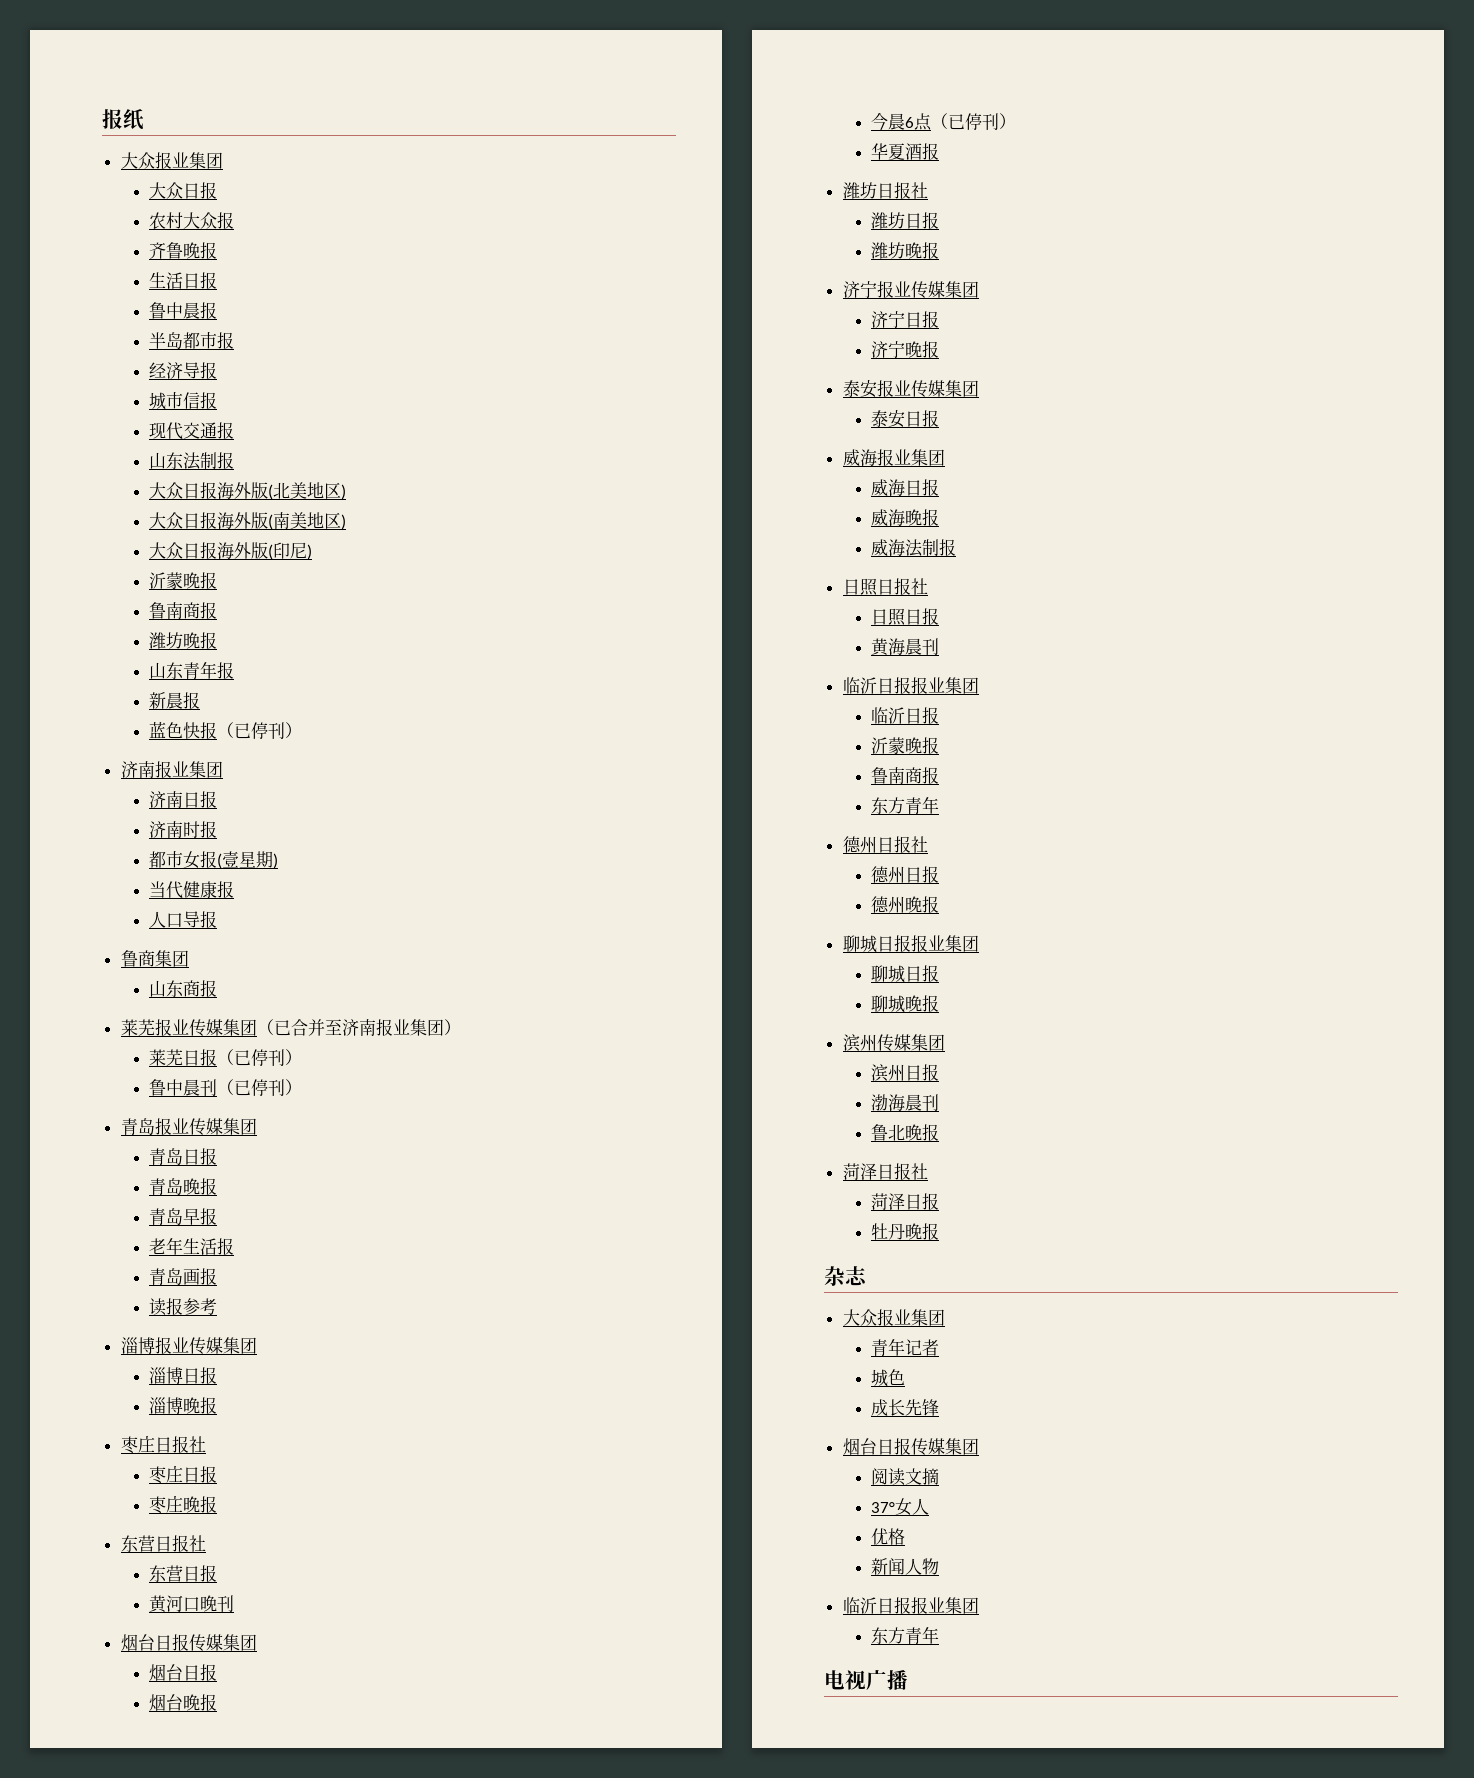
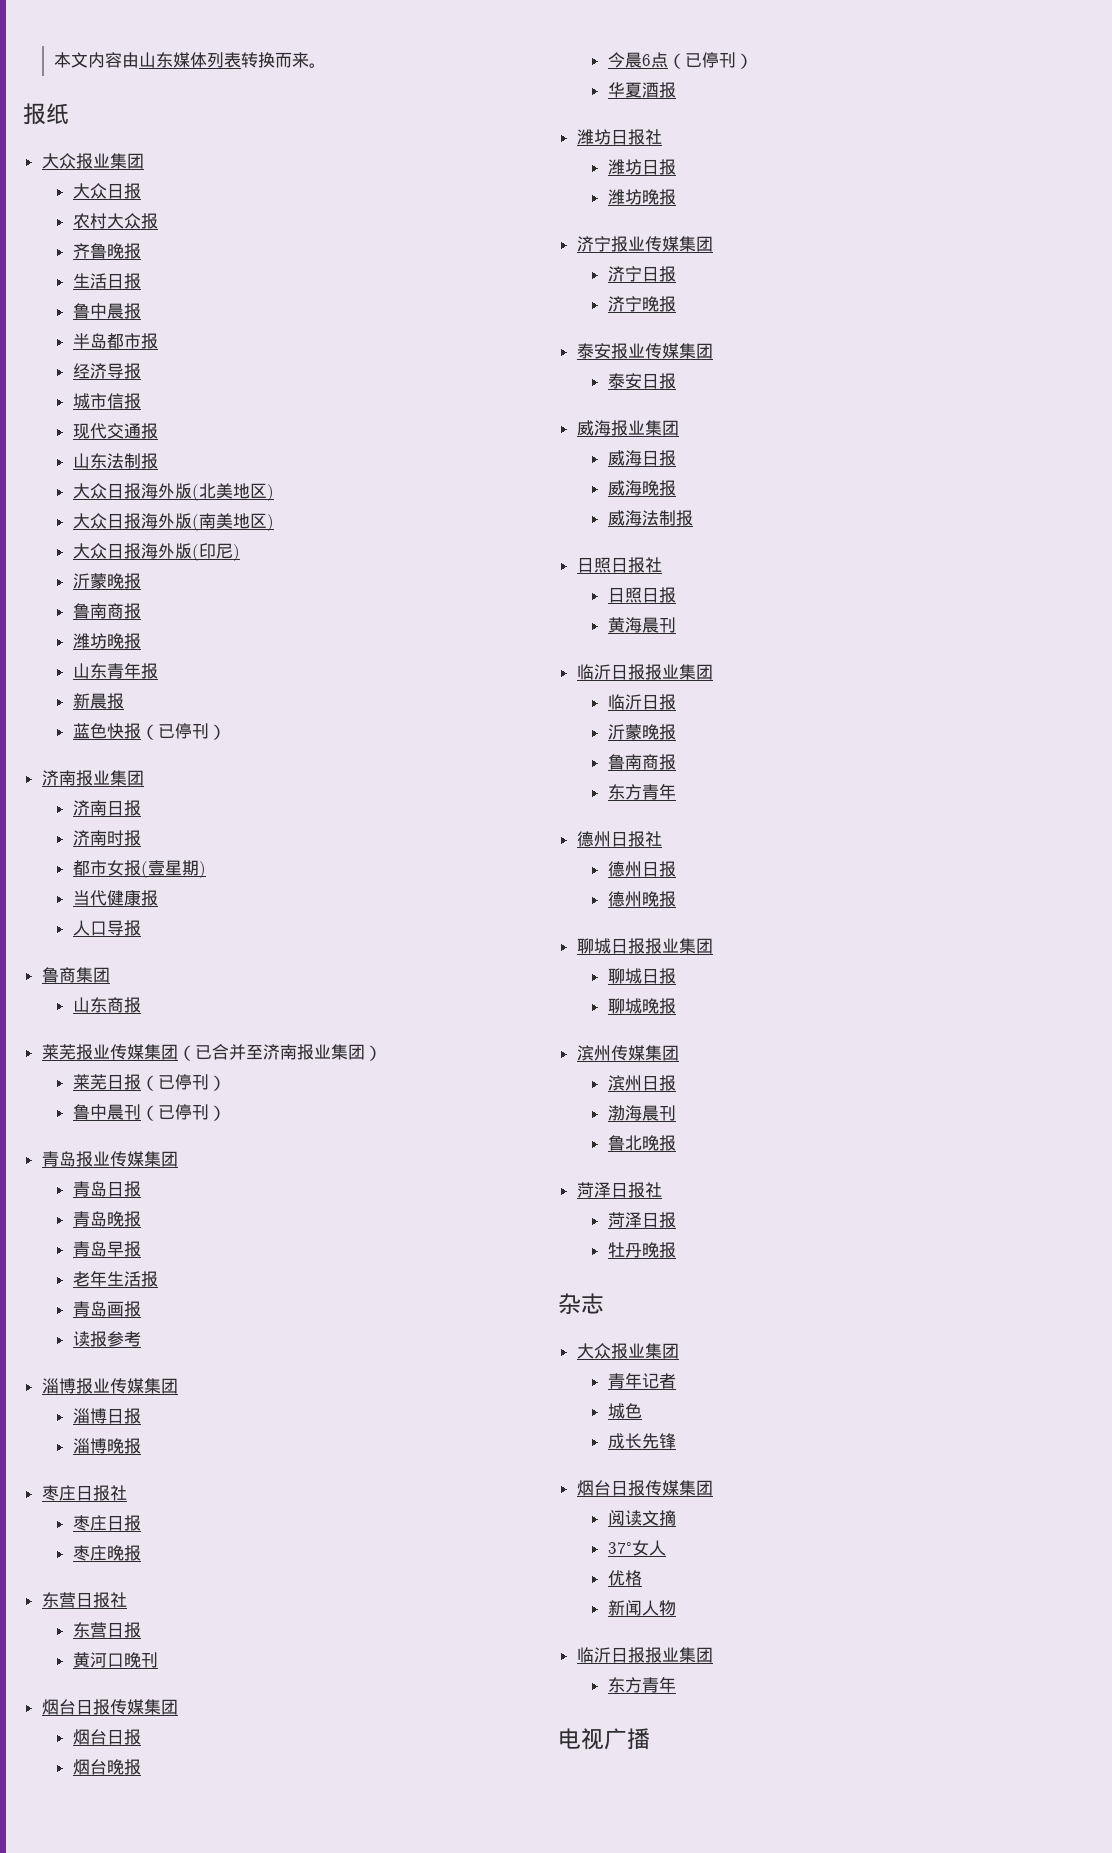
(102, 119) none -> [53,52,326,68] 本文内容由山东媒体列表转换而来。 //

